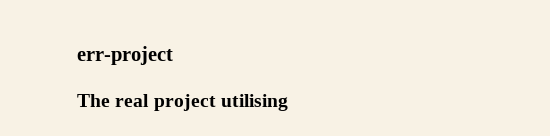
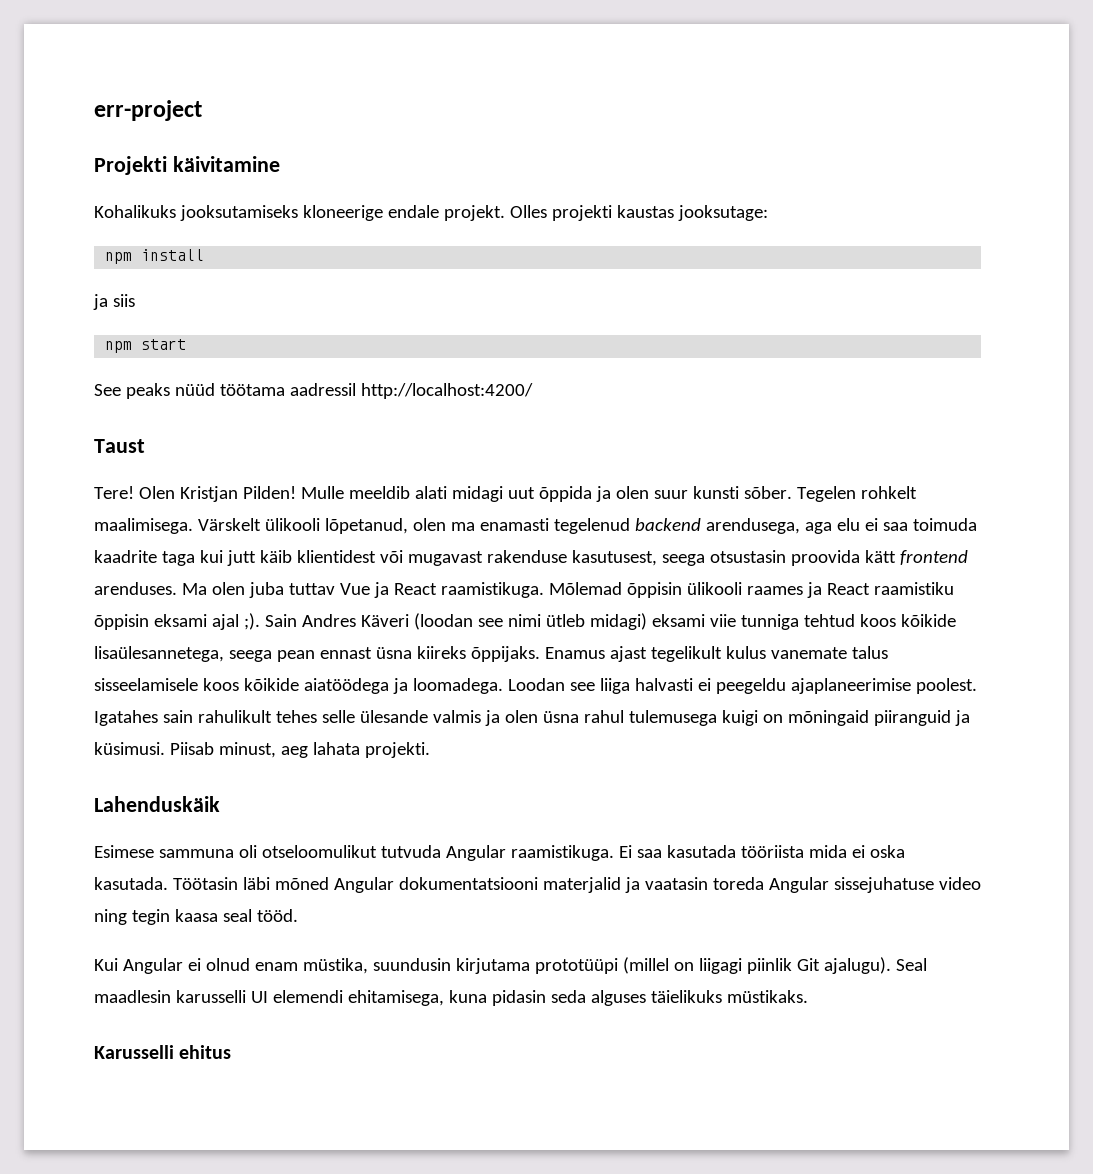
[77,94,288,111] The real project utilising -> [94,156,280,175] [94,205,768,221] [105,249,205,264] [93,294,135,310] [105,339,187,353] [94,383,533,399] [94,439,145,453] [94,486,917,502] [94,518,977,534] [94,550,968,566] [94,582,954,598] [94,613,956,630] [94,646,888,662] [94,678,977,694] [94,710,970,726] [94,742,430,758] [94,796,220,812] [94,845,905,861] [94,877,981,893] [94,909,298,925] [94,957,927,974] [94,990,808,1006] [94,1045,232,1059] Projekti käivitamine // Kohalikuks jooksutamiseks kloneerige endale projekt. Olles projekti kaustas jooksutage: // npm install // ja siis // npm start // See peaks nüüd töötama aadressil http://localhost:4200/ // Taust // Tere! Olen Kristjan Pilden! Mulle meeldib alati midagi uut õppida ja olen suur kunsti sõber. Tegelen rohkelt maalimisega. Värskelt ülikooli lõpetanud, olen ma enamasti tegelenud backend arendusega, aga elu ei saa toimuda kaadrite taga kui jutt käib klientidest või mugavast rakenduse kasutusest, seega otsustasin proovida kätt frontend arenduses. Ma olen juba tuttav Vue ja React raamistikuga. Mõlemad õppisin ülikooli raames ja React raamistiku õppisin eksami ajal ;). Sain Andres Käveri (loodan see nimi ütleb midagi) eksami viie tunniga tehtud koos kõikide lisaülesannetega, seega pean ennast üsna kiireks õppijaks. Enamus ajast tegelikult kulus vanemate talus sisseelamisele koos kõikide aiatöödega ja loomadega. Loodan see liiga halvasti ei peegeldu ajaplaneerimise poolest. Igatahes sain rahulikult tehes selle ülesande valmis ja olen üsna rahul tulemusega kuigi on mõningaid piiranguid ja küsimusi. Piisab minust, aeg lahata projekti. // Lahenduskäik // Esimese sammuna oli otseloomulikut tutvuda Angular raamistikuga. Ei saa kasutada tööriista mida ei oska kasutada. Töötasin läbi mõned Angular dokumentatsiooni materjalid ja vaatasin toreda Angular sissejuhatuse video ning tegin kaasa seal tööd. // Kui Angular ei olnud enam müstika, suundusin kirjutama prototüüpi (millel on liigagi piinlik Git ajalugu). Seal maadlesin karusselli UI elemendi ehitamisega, kuna pidasin seda alguses täielikuks müstikaks. // Karusselli ehitus

